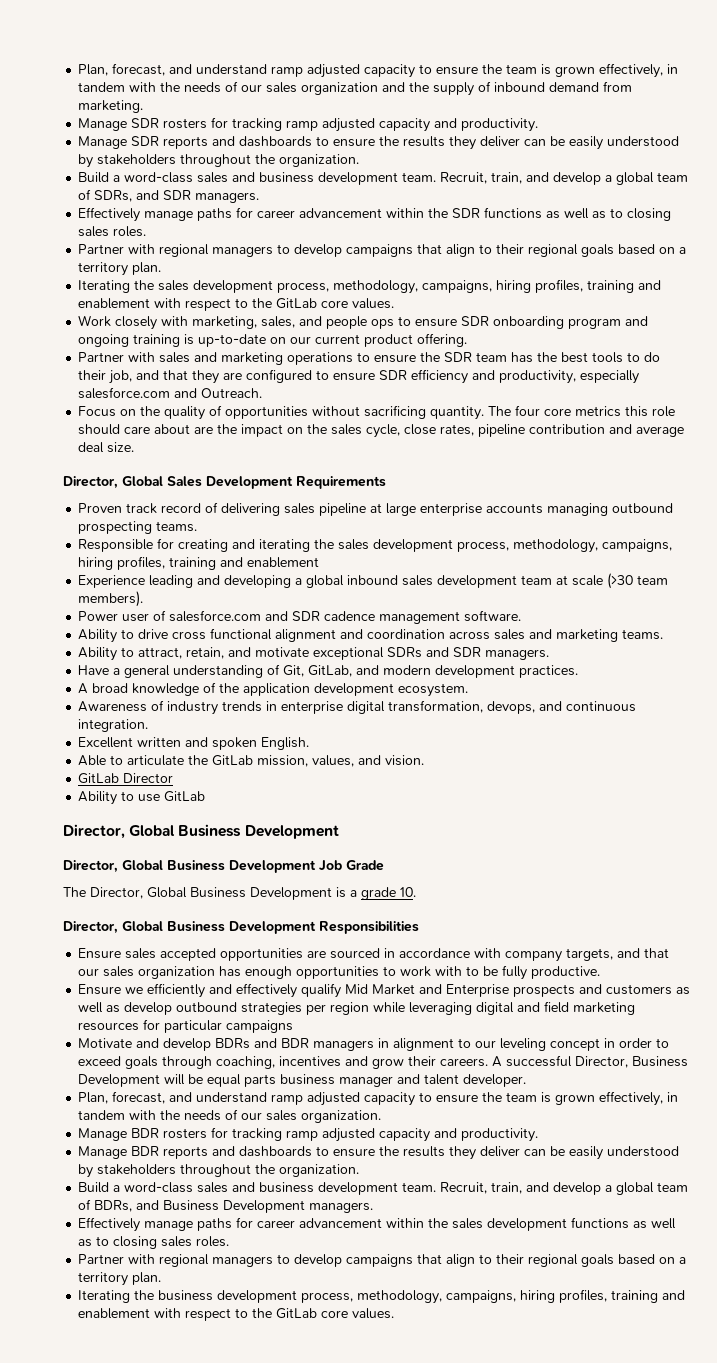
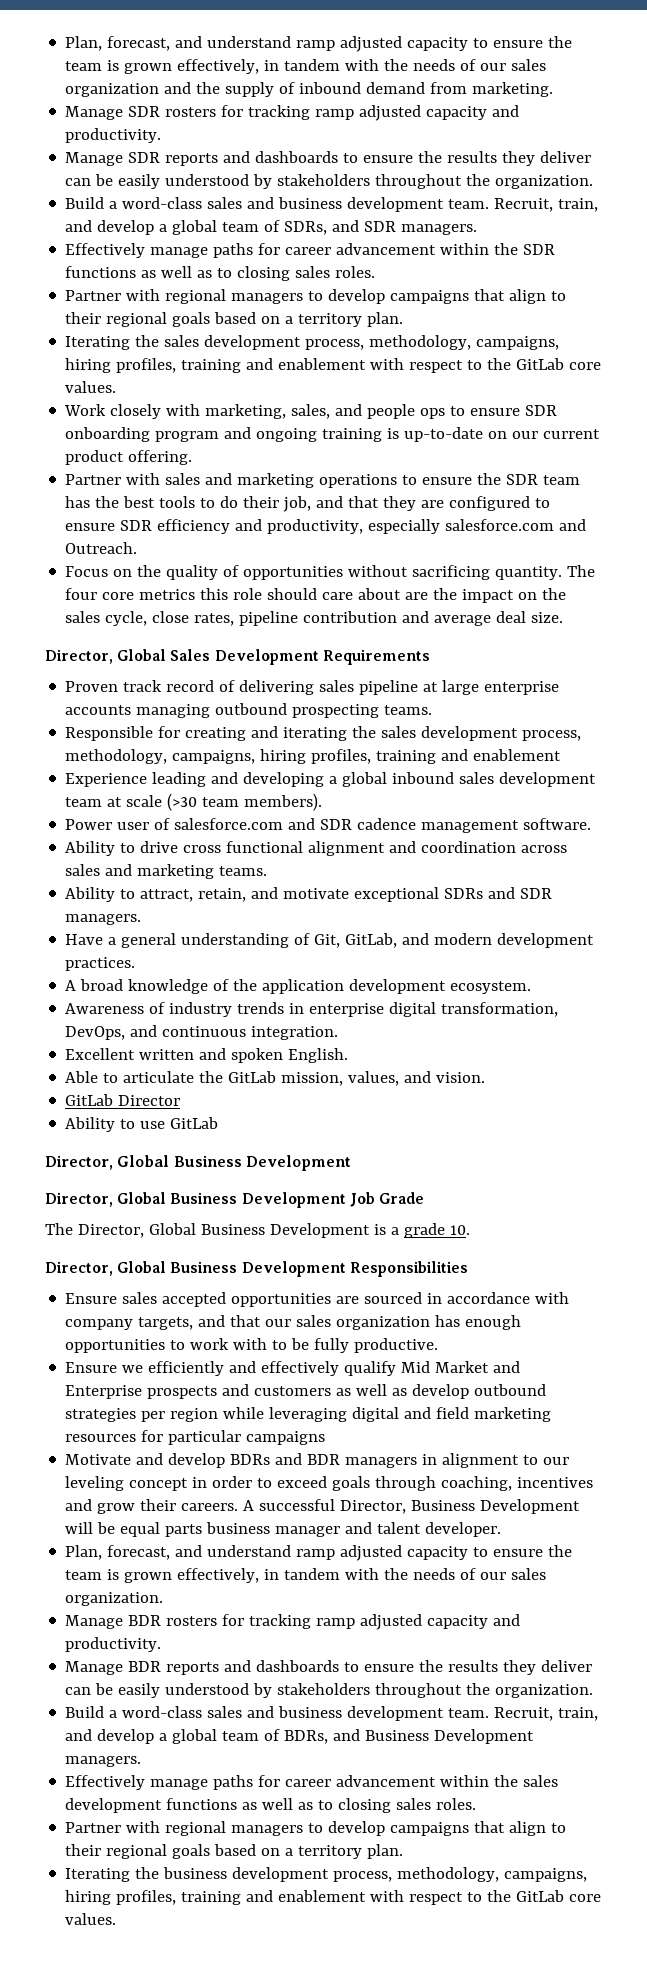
[487,701,536,714] devops, -> [65,1026,126,1040] DevOps,

